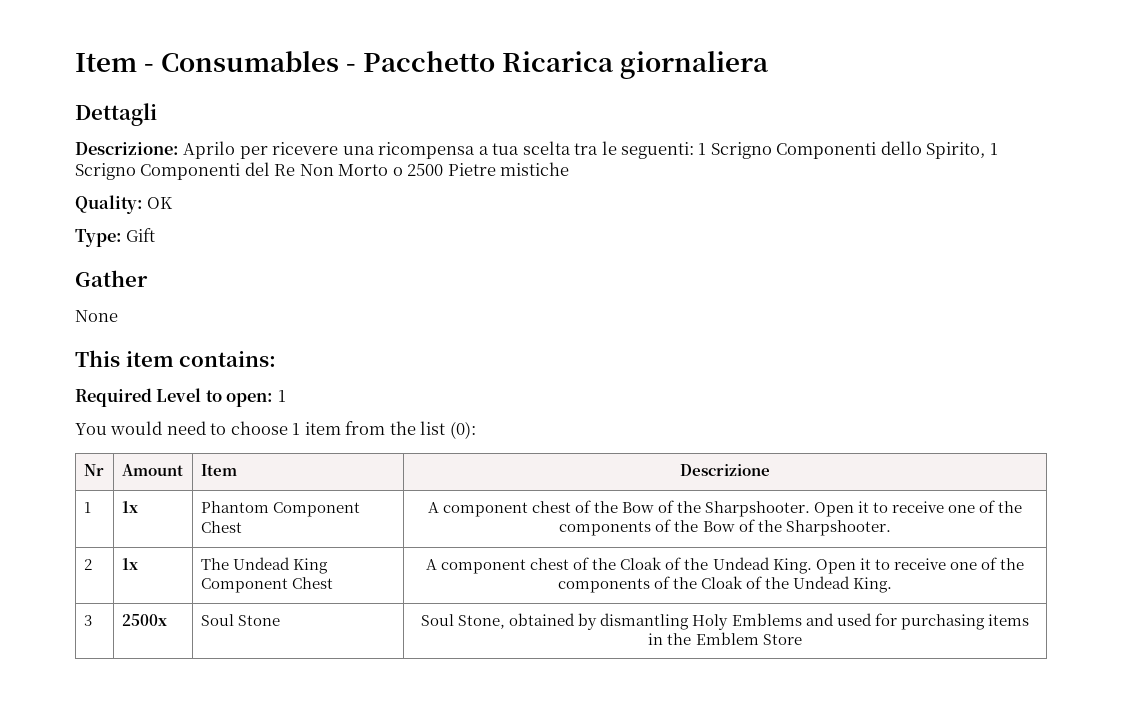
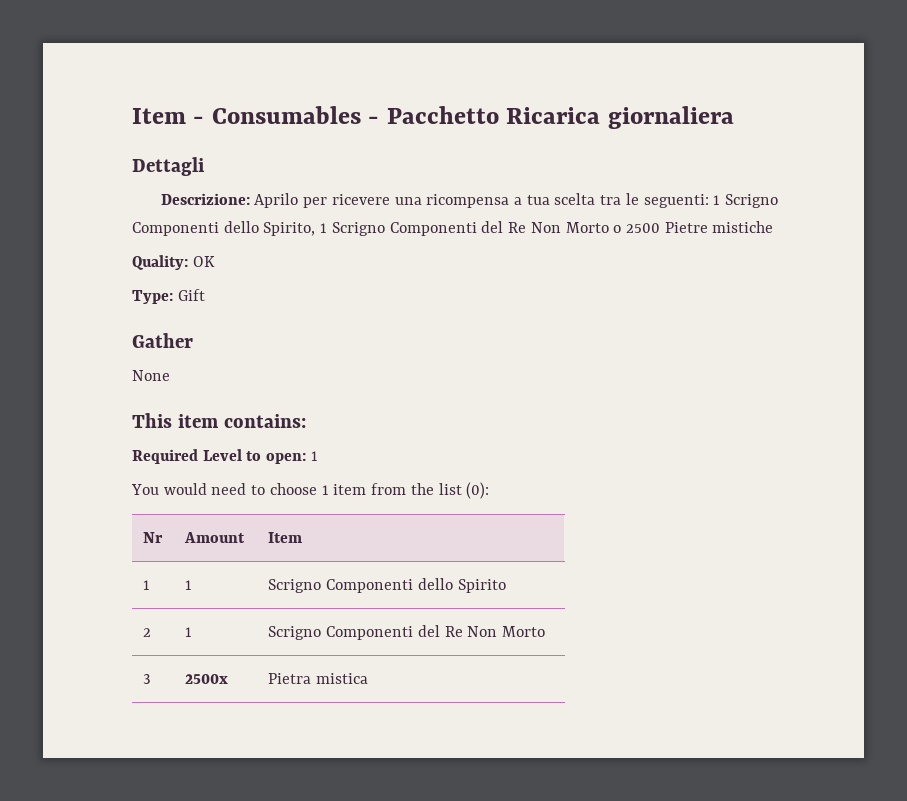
[680,464,770,476] [83,502,91,513] [121,501,138,513] [200,501,360,517] [200,521,242,533] [427,500,1023,517] [559,519,891,536] [83,559,92,570] [121,558,138,570] [200,557,328,574] [200,577,333,593] [426,557,1024,574] [557,576,893,593] [83,615,92,626] [121,614,167,626] [200,614,280,626] [421,613,1029,630] [648,632,802,645] | Descrizione // 1 | 1x | Phantom Component Chest | A component chest of the Bow of the Sharpshooter. Open it to receive one of the components of the Bow of the Sharpshooter. // 2 | 1x | The Undead King Component Chest | A component chest of the Cloak of the Undead King. Open it to receive one of the components of the Cloak of the Undead King. // 3 | 2500x | Soul Stone | Soul Stone, obtained by dismantling Holy Emblems and used for purchasing items in the Emblem Store -> [143,580,151,590] [185,580,193,590] [268,578,506,593] [143,628,152,637] [185,627,193,637] [268,625,546,640] [143,674,152,684] [185,674,229,684] [268,673,369,684] // 1 | 1 | Scrigno Componenti dello Spirito // 2 | 1 | Scrigno Componenti del Re Non Morto // 3 | 2500x | Pietra mistica

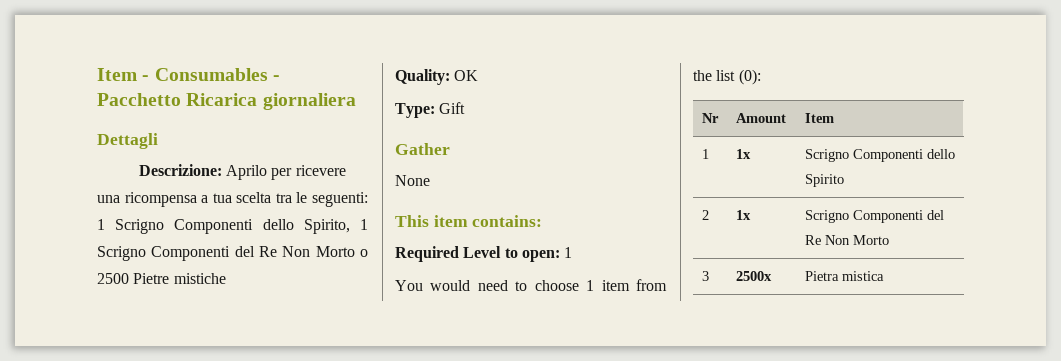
[185,580,193,590] 1 -> [735,149,751,159] 1x
[185,627,193,637] 1 -> [735,210,751,220] 1x

